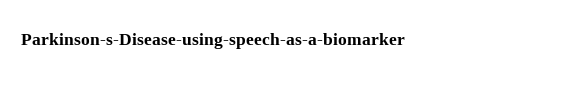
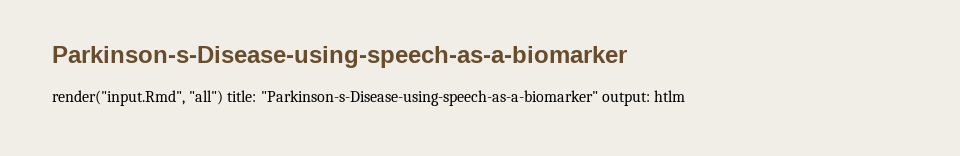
(405, 41) none -> [52,90,685,106] // render("input.Rmd", "all") title: "Parkinson-s-Disease-using-speech-as-a-biomarker" output: htlm

